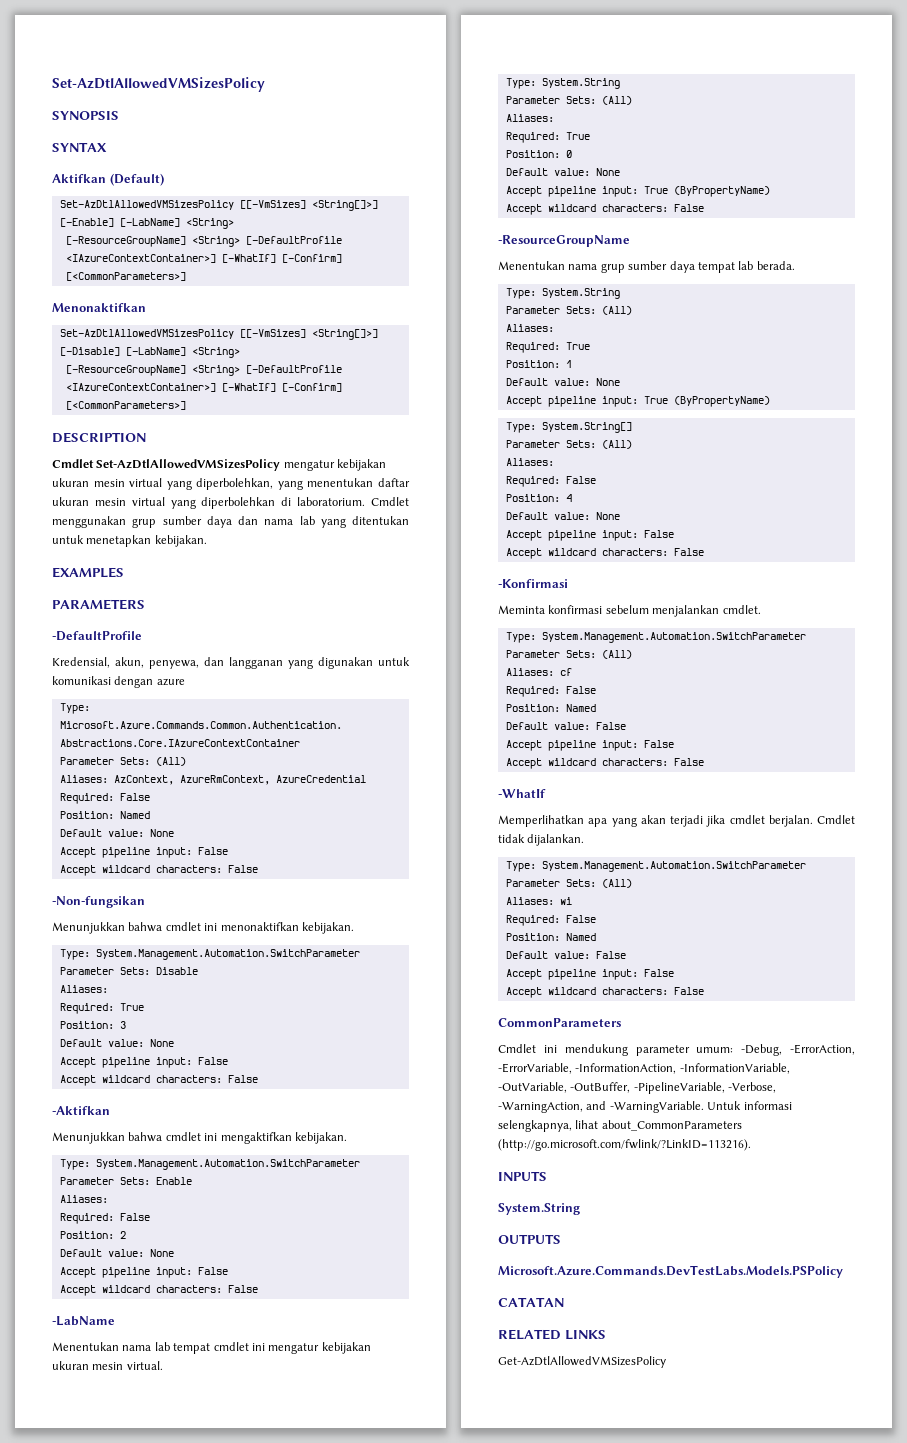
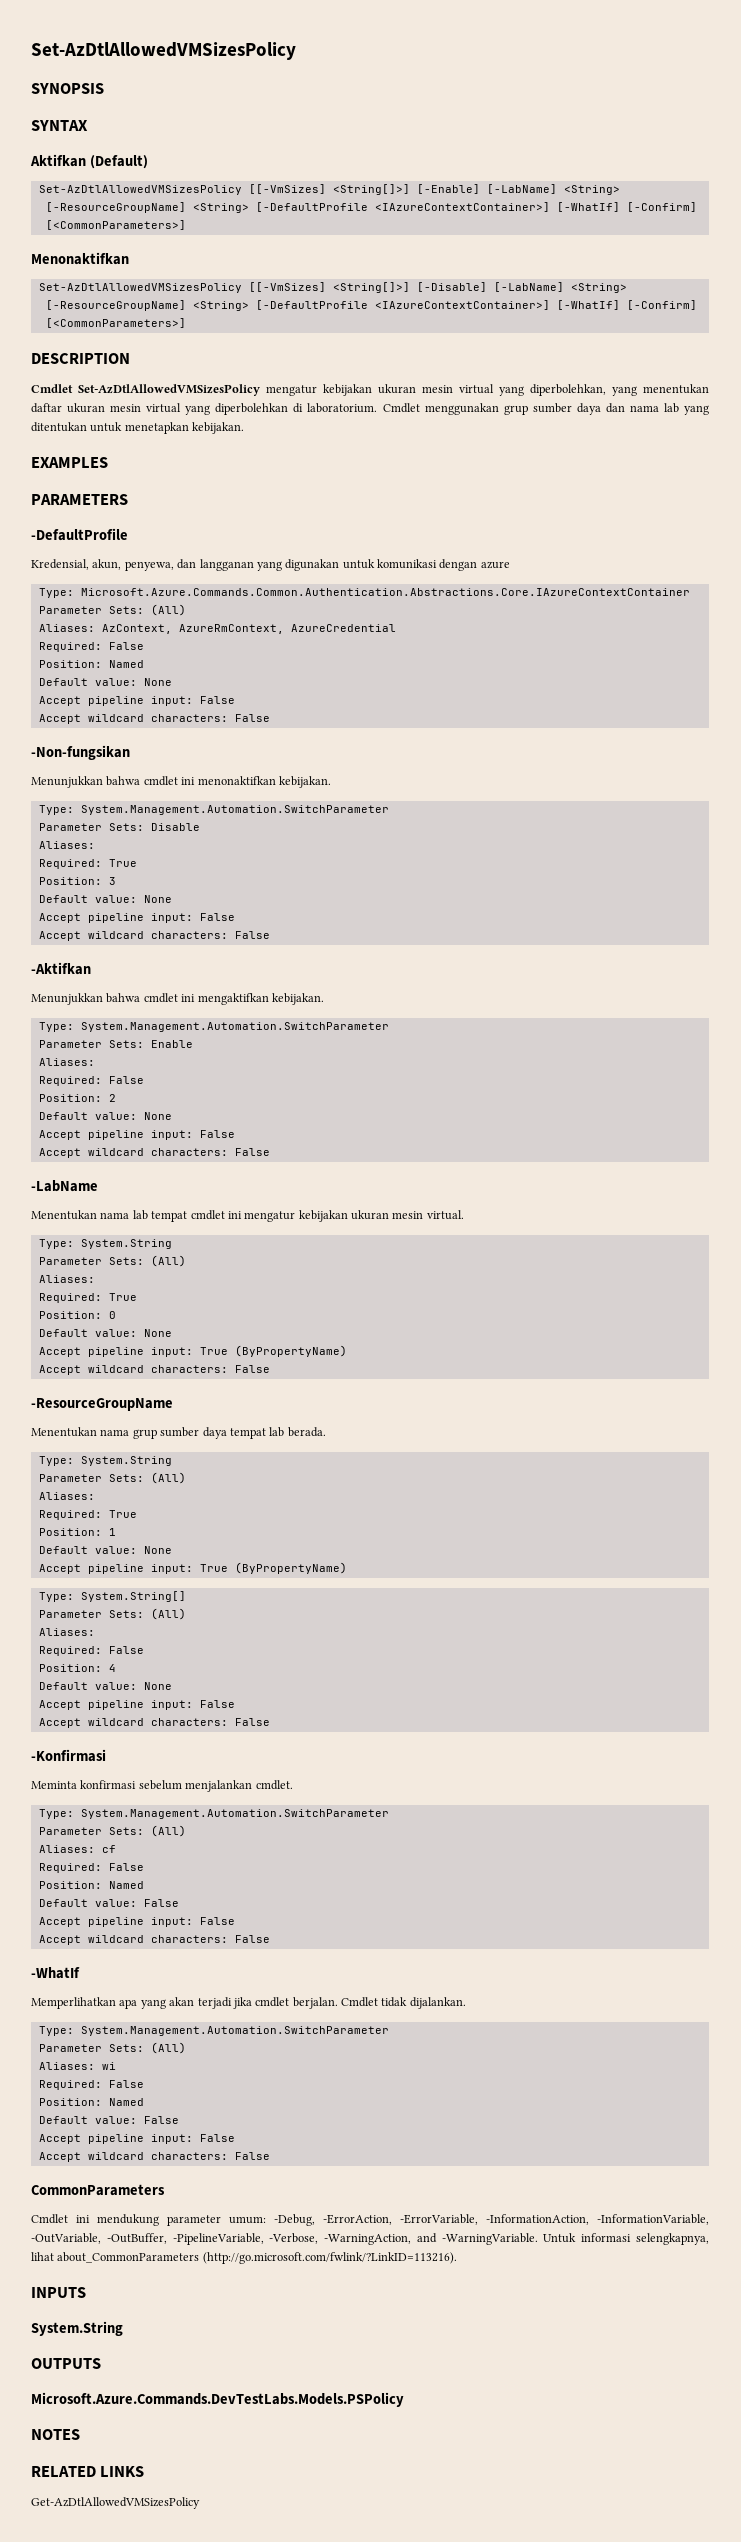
[498,1297,564,1307] CATATAN -> [31,2429,80,2440] NOTES

